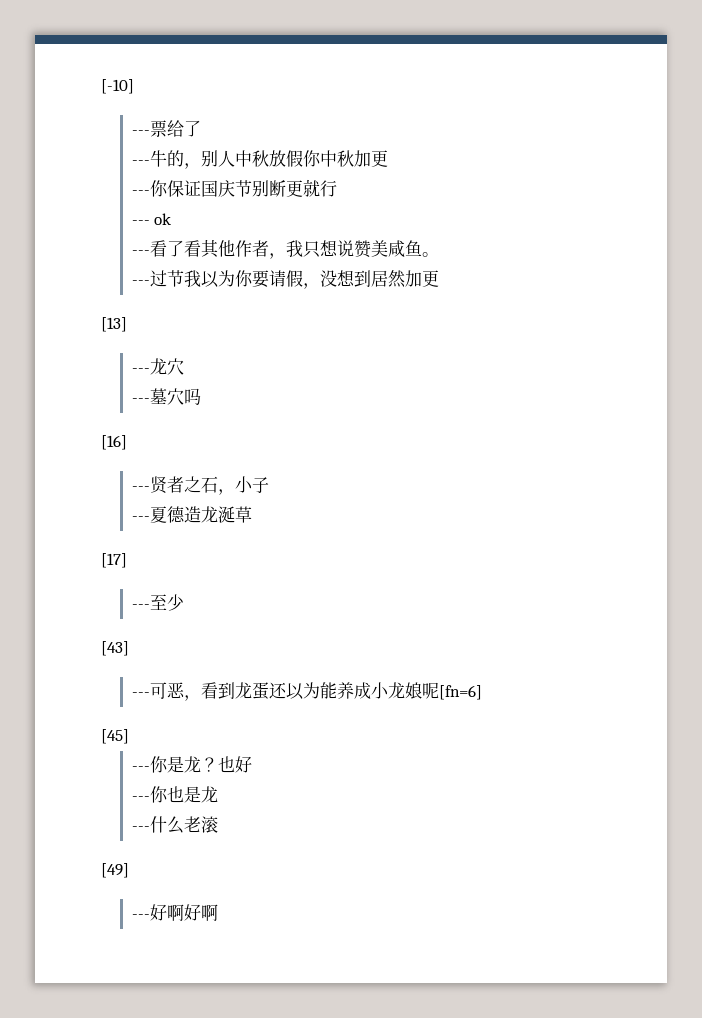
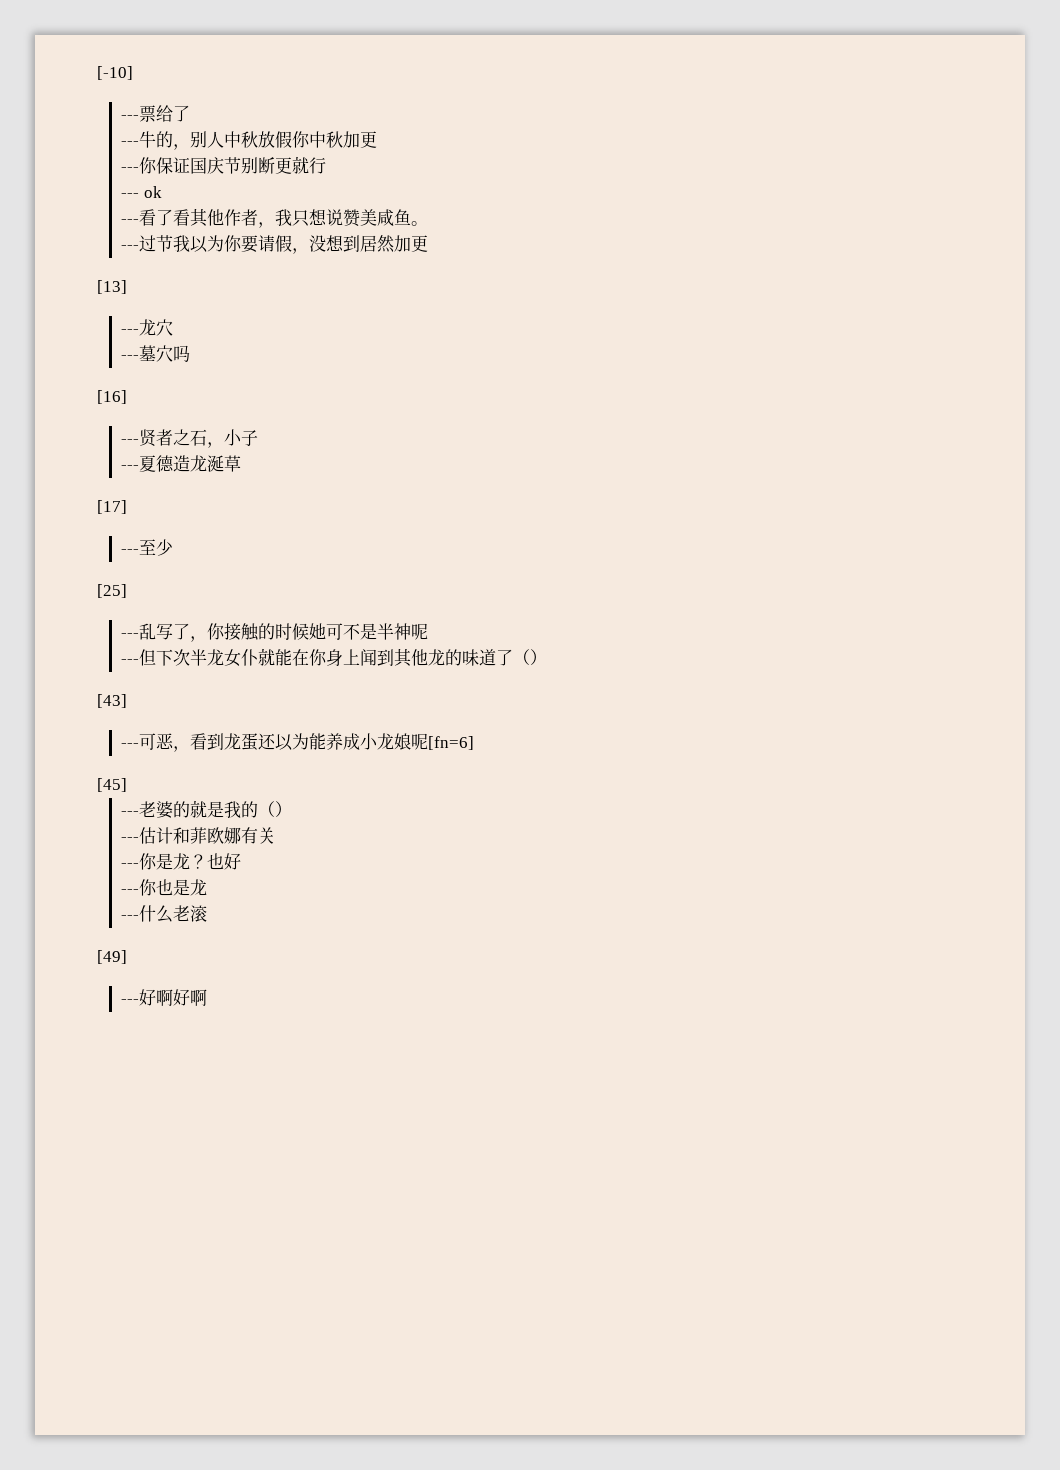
(184, 602) none -> [97,584,127,598] [121,623,429,642] [121,648,548,667] // [25] // ---乱写了，你接触的时候她可不是半神呢 // ---但下次半龙女仆就能在你身上闻到其他龙的味道了（）
(129, 736) none -> [121,800,293,819] [121,827,276,844] // ---老婆的就是我的（） // ---估计和菲欧娜有关

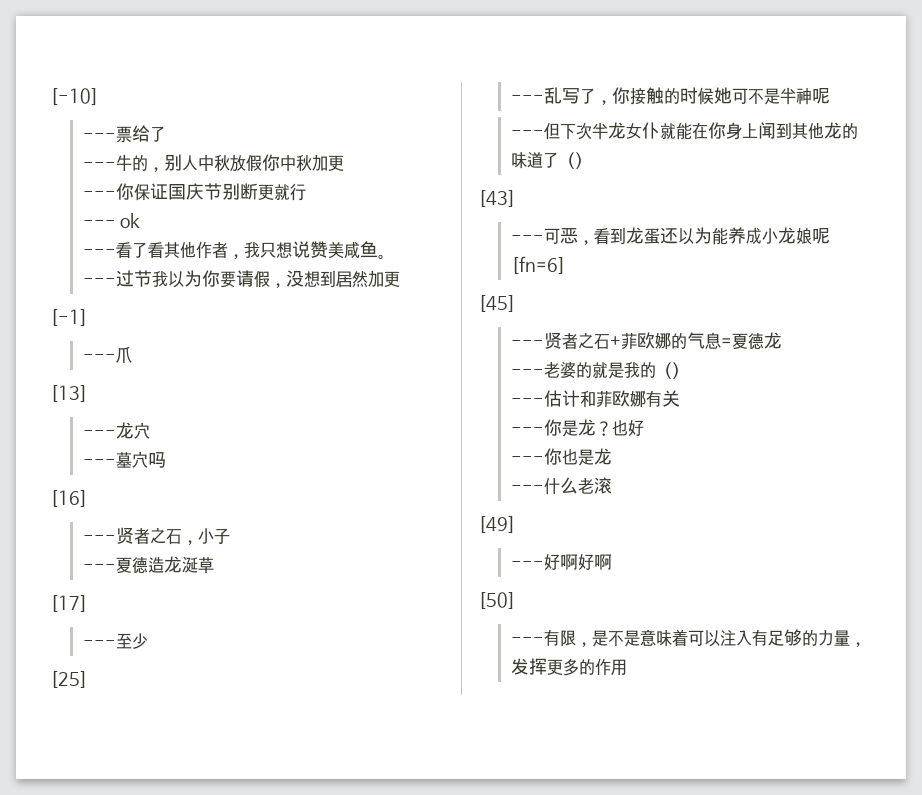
(429, 243) none -> [50,309,88,326] [82,346,132,363] // [-1] // ---爪
(127, 785) none -> [510,332,782,350] // ---贤者之石+菲欧娜的气息=夏德龙
(208, 997) none -> [478,592,516,609] [510,629,866,647] [510,658,627,676] // [50] // ---有限，是不是意味着可以注入有足够的力量，发挥更多的作用

